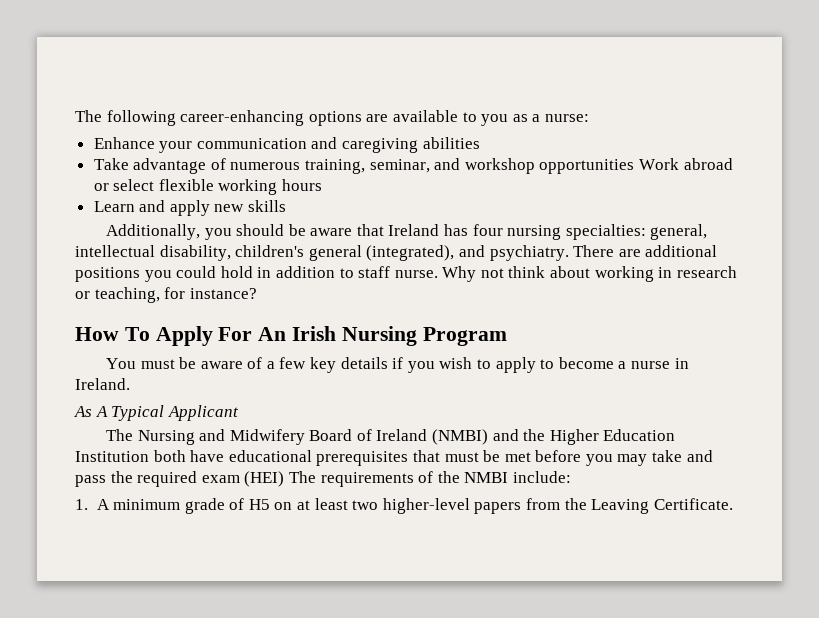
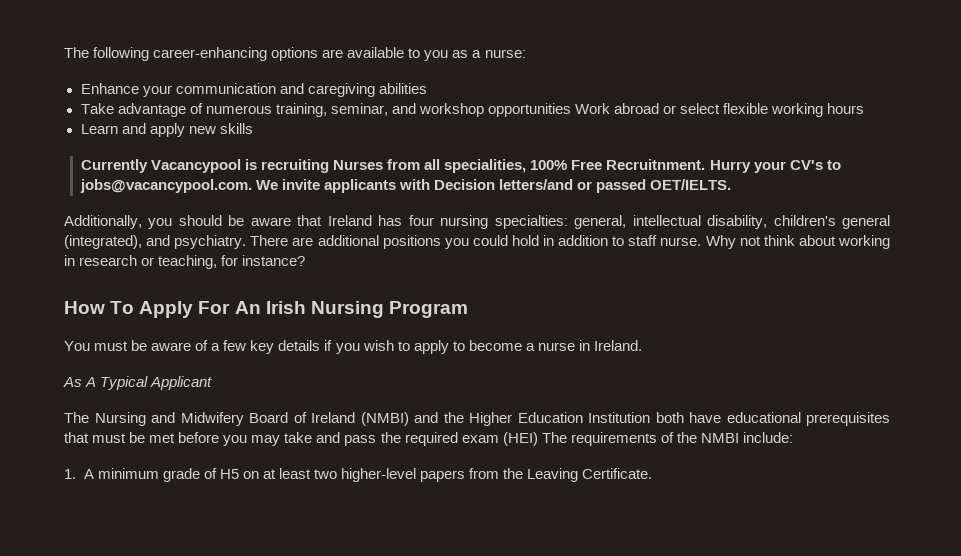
(287, 206) none -> [80,159,841,173] [79,179,732,193] // Currently Vacancypool is recruiting Nurses from all specialities, 100% Free Recruitnment. Hurry your CV's to jobs@vacancypool.com. We invite applicants with Decision letters/and or passed OET/IELTS.

